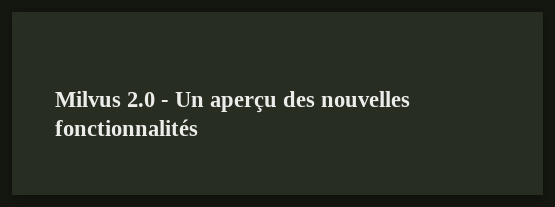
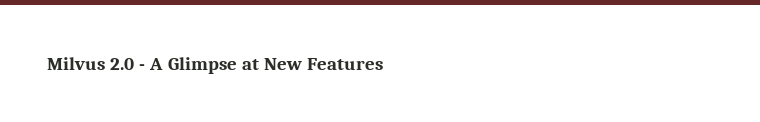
[175,91,411,113] [55,119,198,136] Un aperçu des nouvelles fonctionnalités -> [149,57,383,74] A Glimpse at New Features

